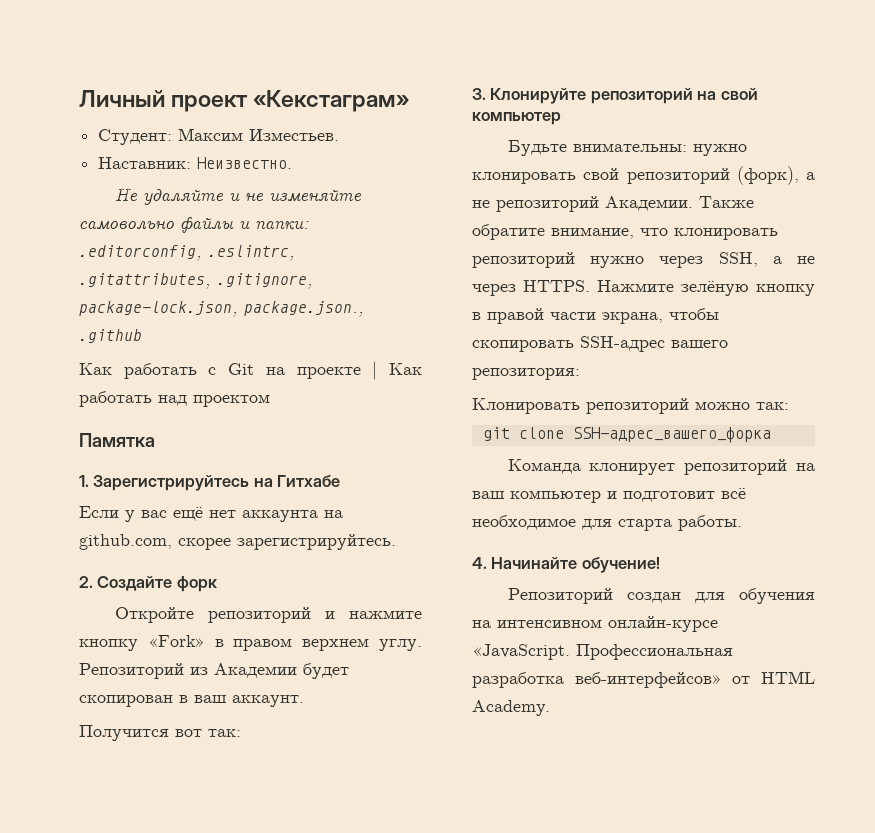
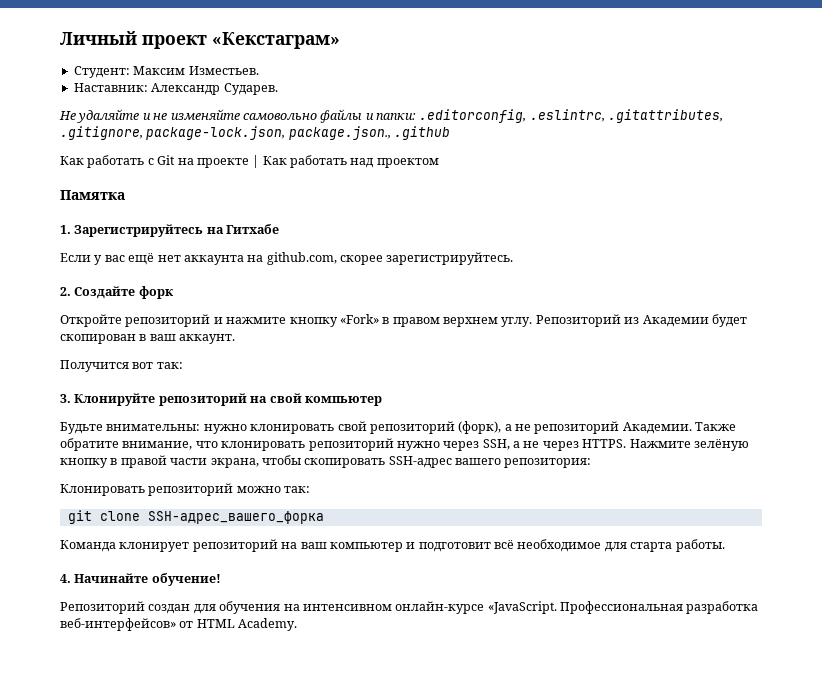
[197,157,293,169] Неизвестно. -> [151,83,278,95] Александр Сударев.

